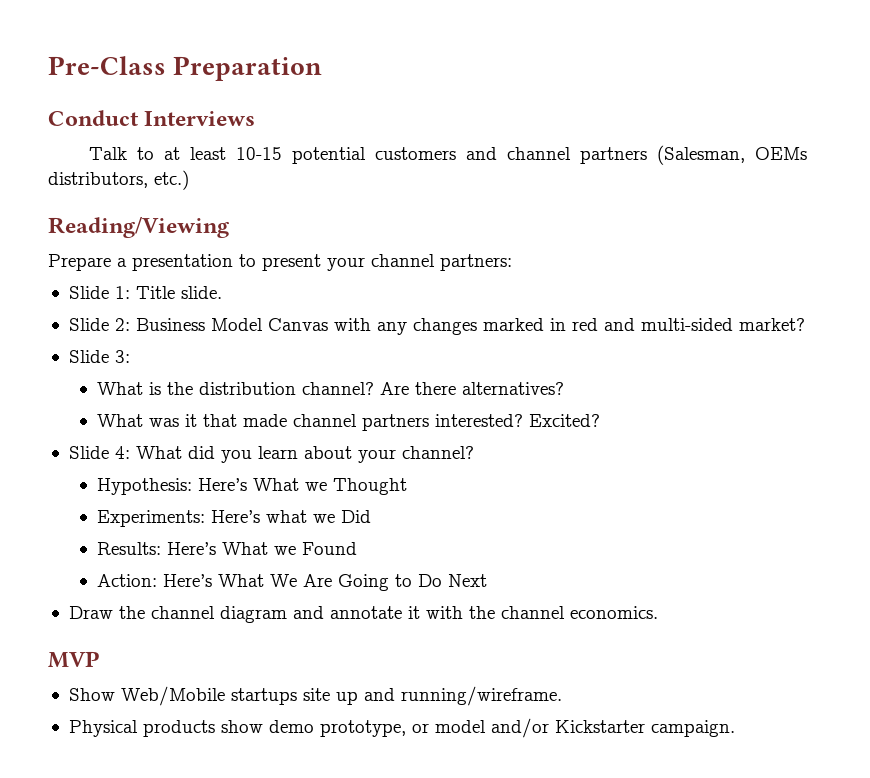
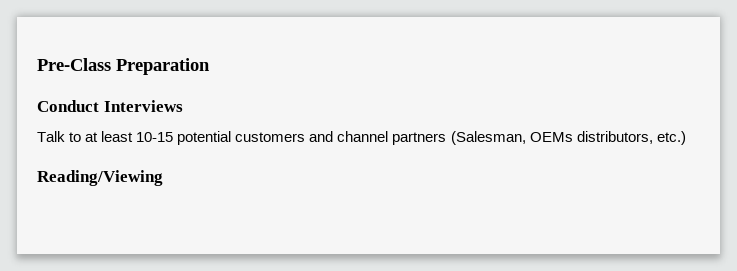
[48,254,512,271] [68,286,222,299] [68,318,805,335] [68,350,130,363] [97,382,565,395] [97,414,601,431] [68,446,474,463] [97,478,408,495] [97,510,372,527] [97,542,358,555] [97,574,488,591] [68,606,658,623] [48,651,99,668] [68,686,562,706] [68,718,735,738] // Prepare a presentation to present your channel partners: // Slide 1: Title slide. // Slide 2: Business Model Canvas with any changes marked in red and multi-sided market? // Slide 3: // What is the distribution channel? Are there alternatives? // What was it that made channel partners interested? Excited? // Slide 4: What did you learn about your channel? // Hypothesis: Here’s What we Thought // Experiments: Here’s what we Did // Results: Here’s What we Found // Action: Here’s What We Are Going to Do Next // Draw the channel diagram and annotate it with the channel economics. // MVP // Show Web/Mobile startups site up and running/wireframe. // Physical products show demo prototype, or model and/or Kickstarter campaign. -> (163, 178) none

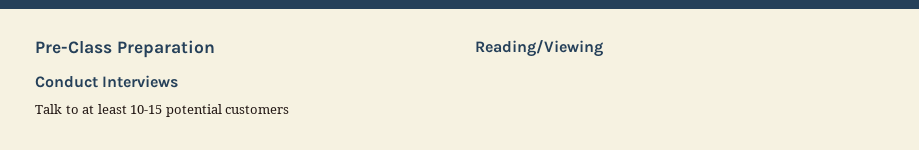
[309,131,686,145] and channel partners (Salesman, OEMs distributors, etc.) -> (290, 109) none

